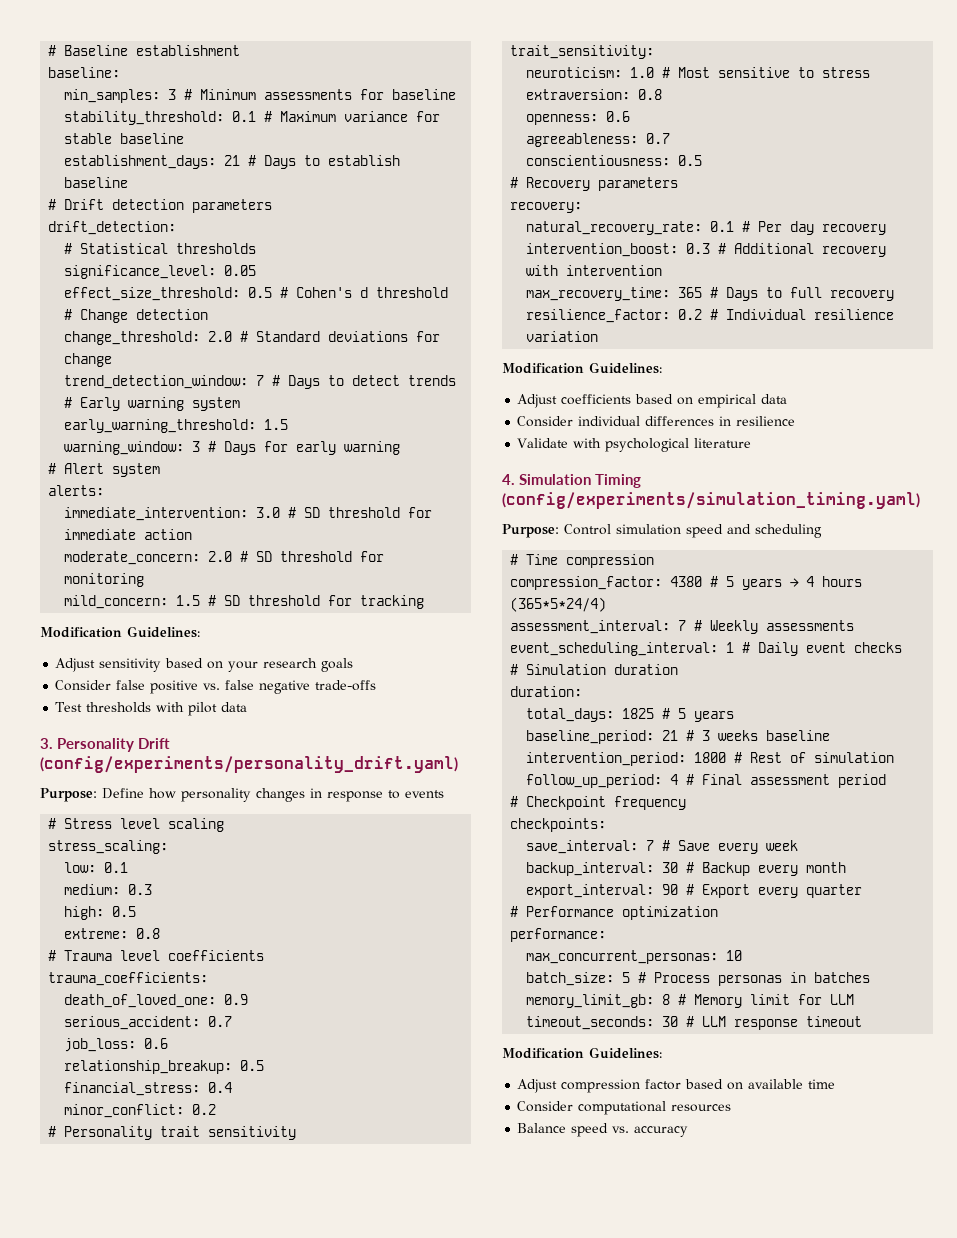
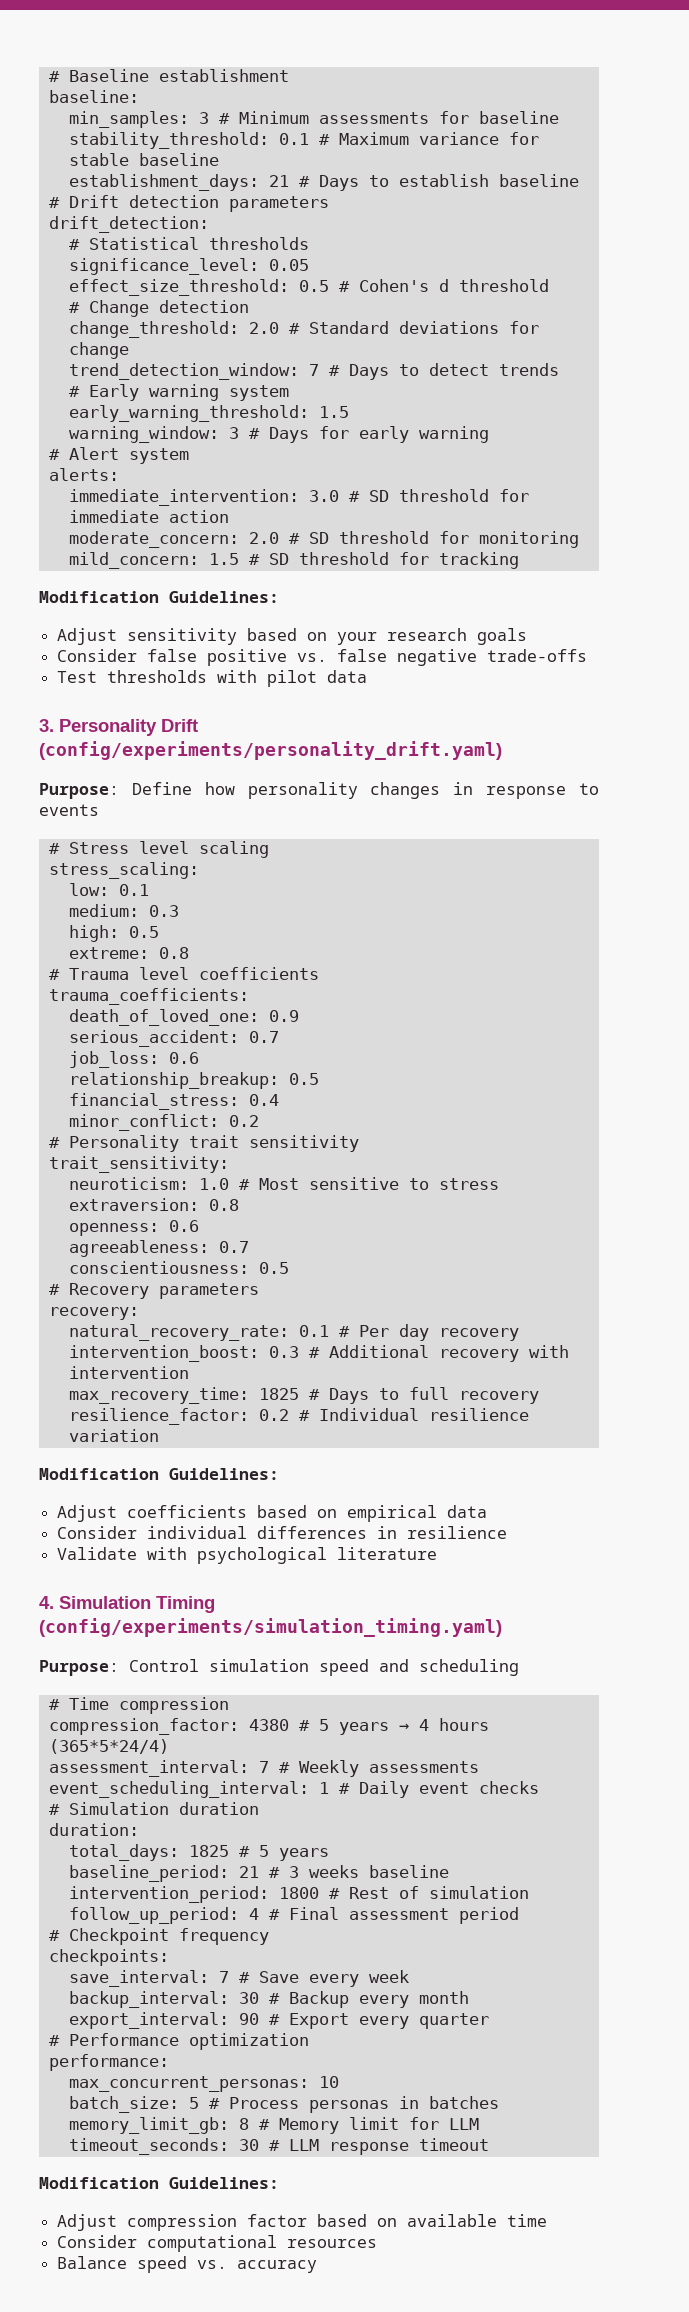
[678,287,703,298] 365 -> [258,1388,299,1400] 1825

